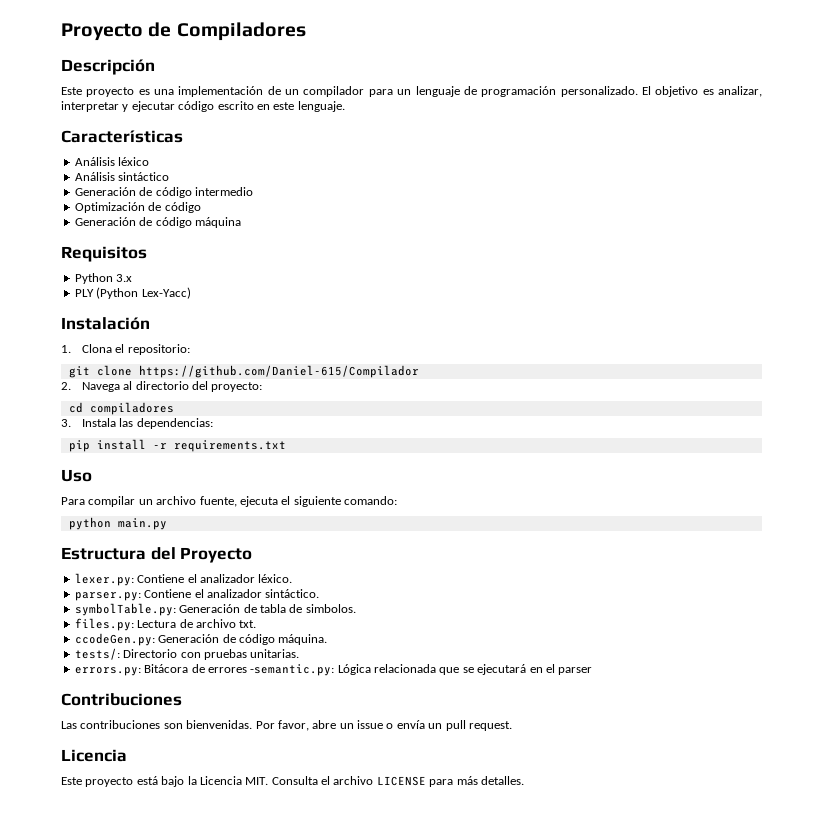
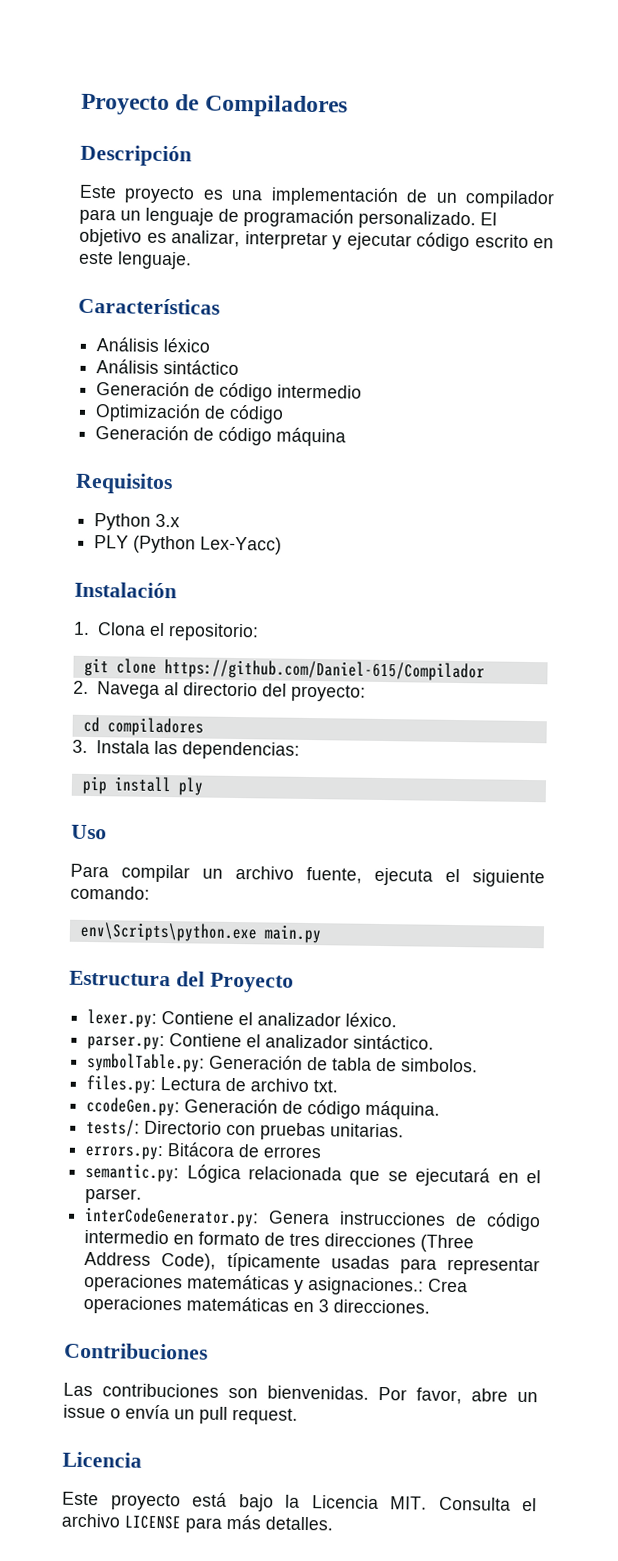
[152,440,286,452] -r requirements.txt -> [177,777,204,796] ply
[68,517,111,530] python -> [79,921,258,943] env\Scripts\python.exe
[250,664,335,676] -semantic.py: -> [85,1162,180,1183] // semantic.py:
[558,667,593,675] parser -> [85,1187,143,1204] [84,1206,541,1232] [84,1229,475,1253] [84,1251,540,1276] [84,1273,469,1296] [83,1295,431,1315] parser. // interCodeGenerator.py: Genera instrucciones de código intermedio en formato de tres direcciones (Three Address Code), típicamente usadas para representar operaciones matemáticas y asignaciones.: Crea operaciones matemáticas en 3 direcciones.

